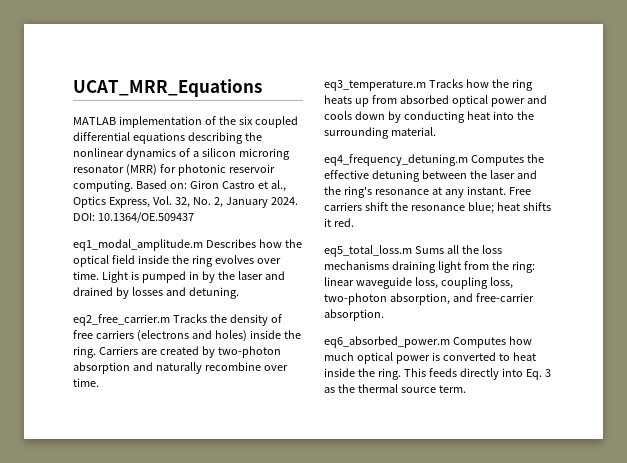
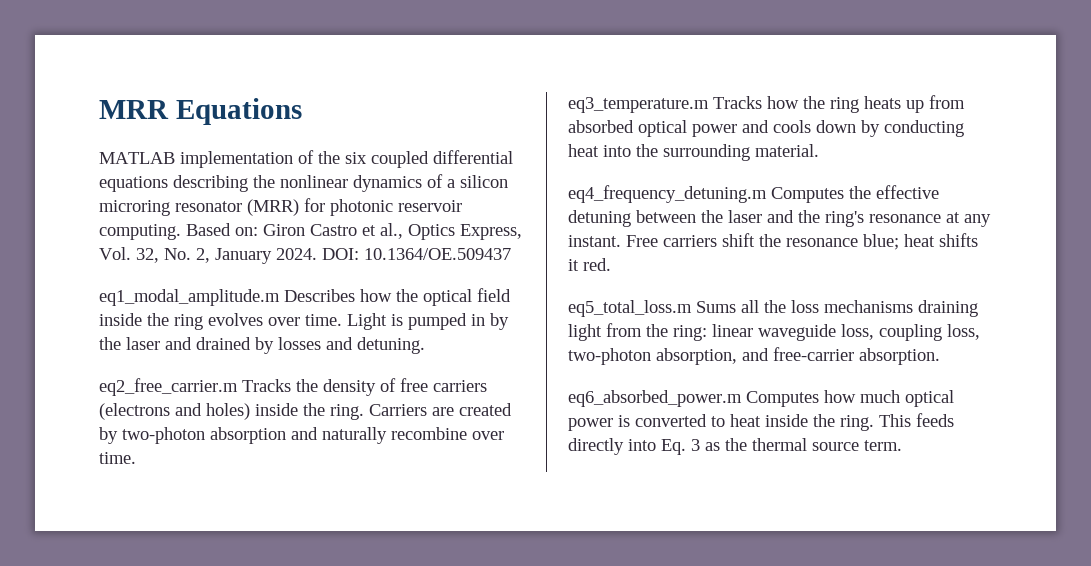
[73,79,262,97] UCAT_MRR_Equations -> [99,98,302,125] MRR Equations

